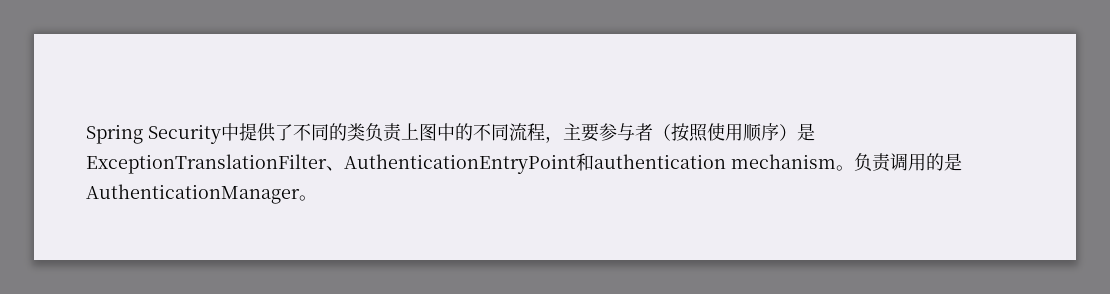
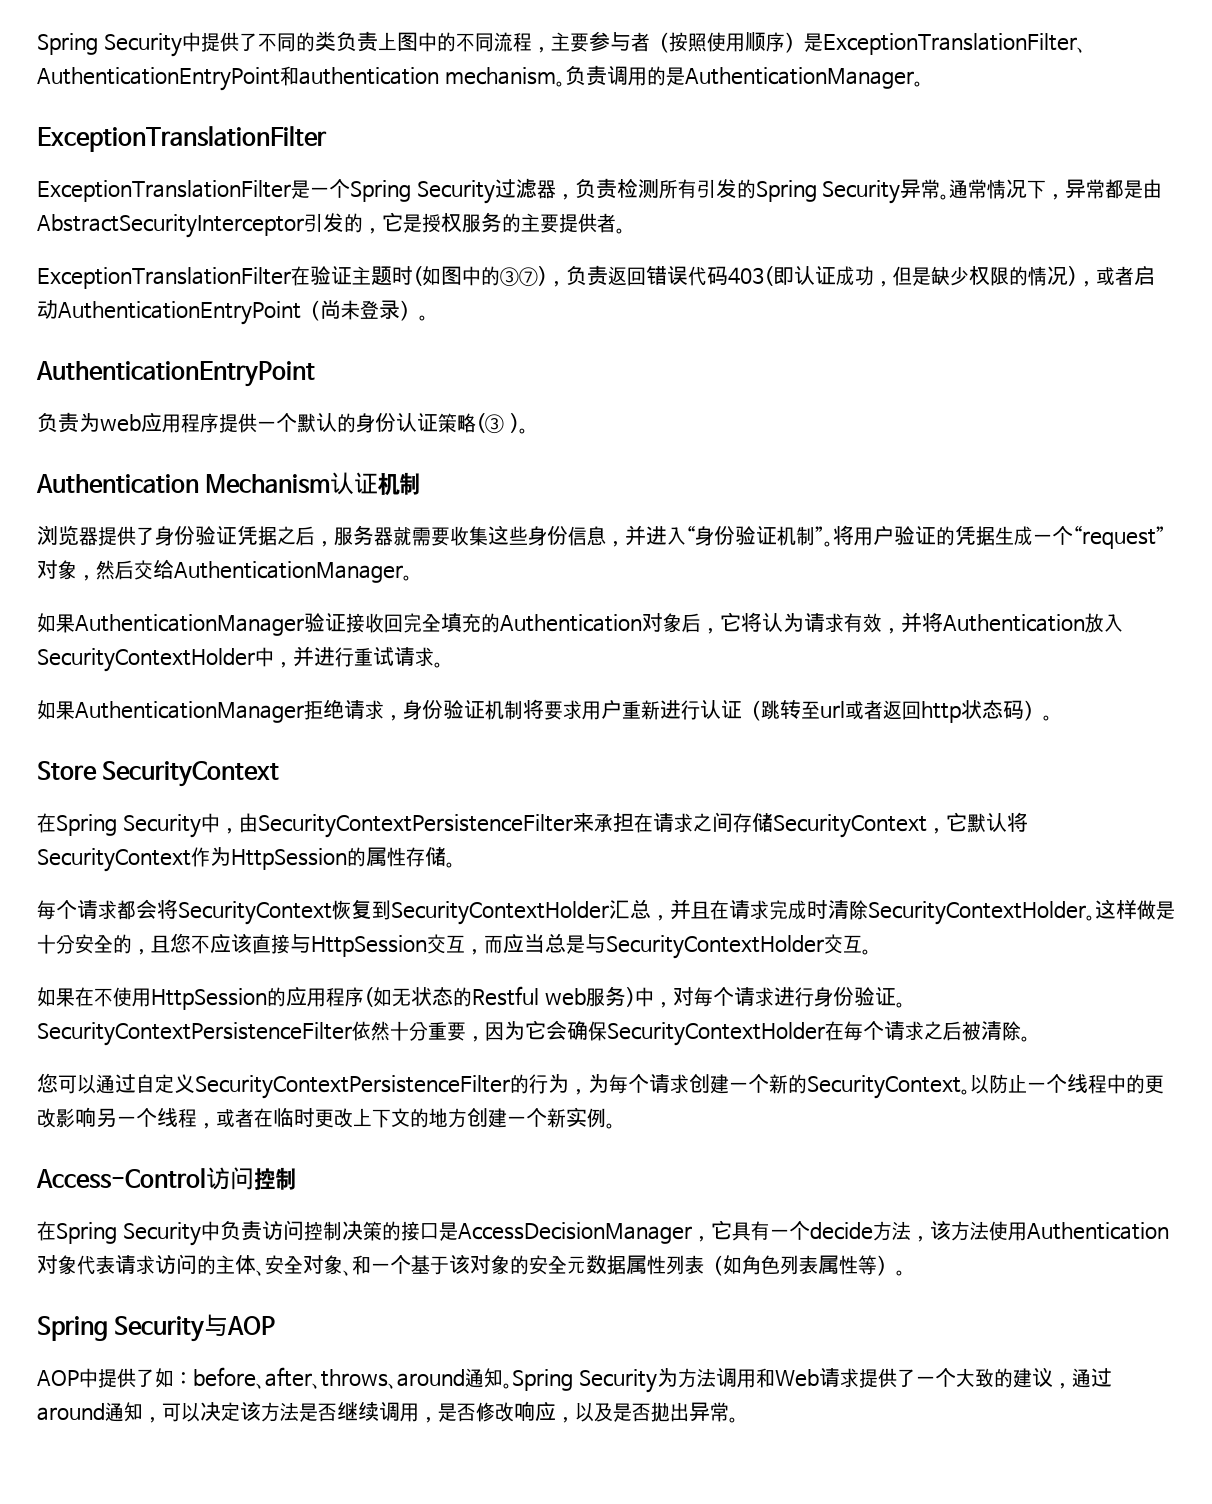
(317, 198) none -> [37,126,327,152] [37,178,1163,204] [37,212,625,238] [37,265,1155,289] [37,300,428,325] [36,361,315,387] [37,412,528,434] [36,472,421,496] [37,525,1165,549] [37,559,412,583] [37,612,1123,636] [37,646,443,672] [37,699,1052,723] [37,761,280,787] [37,812,1028,838] [37,847,455,872] [37,899,1175,925] [37,933,871,959] [37,986,905,1010] [37,1020,1030,1046] [37,1073,1164,1099] [37,1107,615,1129] [36,1167,296,1191] [37,1220,1169,1246] [37,1254,905,1276] [37,1314,276,1342] [37,1367,1112,1393] [37,1401,738,1423] // ExceptionTranslationFilter // ExceptionTranslationFilter是一个Spring Security过滤器，负责检测所有引发的Spring Security异常。通常情况下，异常都是由AbstractSecurityInterceptor引发的，它是授权服务的主要提供者。 // ExceptionTranslationFilter在验证主题时(如图中的③⑦)，负责返回错误代码403(即认证成功，但是缺少权限的情况)，或者启动AuthenticationEntryPoint（尚未登录）。 // AuthenticationEntryPoint // 负责为web应用程序提供一个默认的身份认证策略(③ )。 // Authentication Mechanism认证机制 // 浏览器提供了身份验证凭据之后，服务器就需要收集这些身份信息，并进入“身份验证机制”。将用户验证的凭据生成一个“request”对象，然后交给AuthenticationManager。 // 如果AuthenticationManager验证接收回完全填充的Authentication对象后，它将认为请求有效，并将Authentication放入SecurityContextHolder中，并进行重试请求。 // 如果AuthenticationManager拒绝请求，身份验证机制将要求用户重新进行认证（跳转至url或者返回http状态码）。 // Store SecurityContext // 在Spring Security中，由SecurityContextPersistenceFilter来承担在请求之间存储SecurityContext，它默认将SecurityContext作为HttpSession的属性存储。 // 每个请求都会将SecurityContext恢复到SecurityContextHolder汇总，并且在请求完成时清除SecurityContextHolder。这样做是十分安全的，且您不应该直接与HttpSession交互，而应当总是与SecurityContextHolder交互。 // 如果在不使用HttpSession的应用程序(如无状态的Restful web服务)中，对每个请求进行身份验证。SecurityContextPersistenceFilter依然十分重要，因为它会确保SecurityContextHolder在每个请求之后被清除。 // 您可以通过自定义SecurityContextPersistenceFilter的行为，为每个请求创建一个新的SecurityContext。以防止一个线程中的更改影响另一个线程，或者在临时更改上下文的地方创建一个新实例。 // Access-Control访问控制 // 在Spring Security中负责访问控制决策的接口是AccessDecisionManager，它具有一个decide方法，该方法使用Authentication对象代表请求访问的主体、安全对象、和一个基于该对象的安全元数据属性列表（如角色列表属性等）。 // Spring Security与AOP // AOP中提供了如：before、after、throws、around通知。Spring Security为方法调用和Web请求提供了一个大致的建议，通过around通知，可以决定该方法是否继续调用，是否修改响应，以及是否抛出异常。

